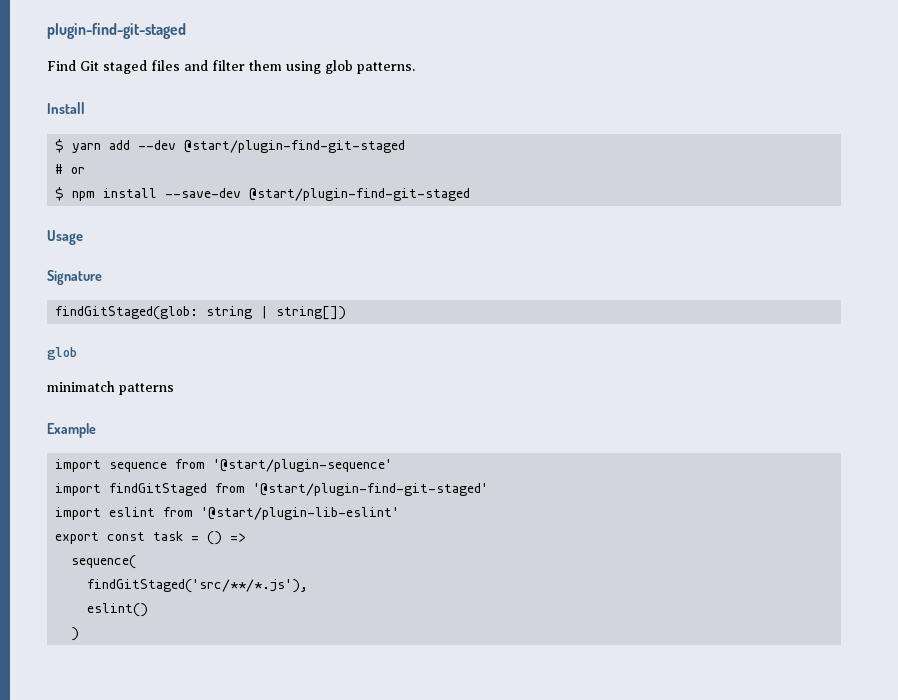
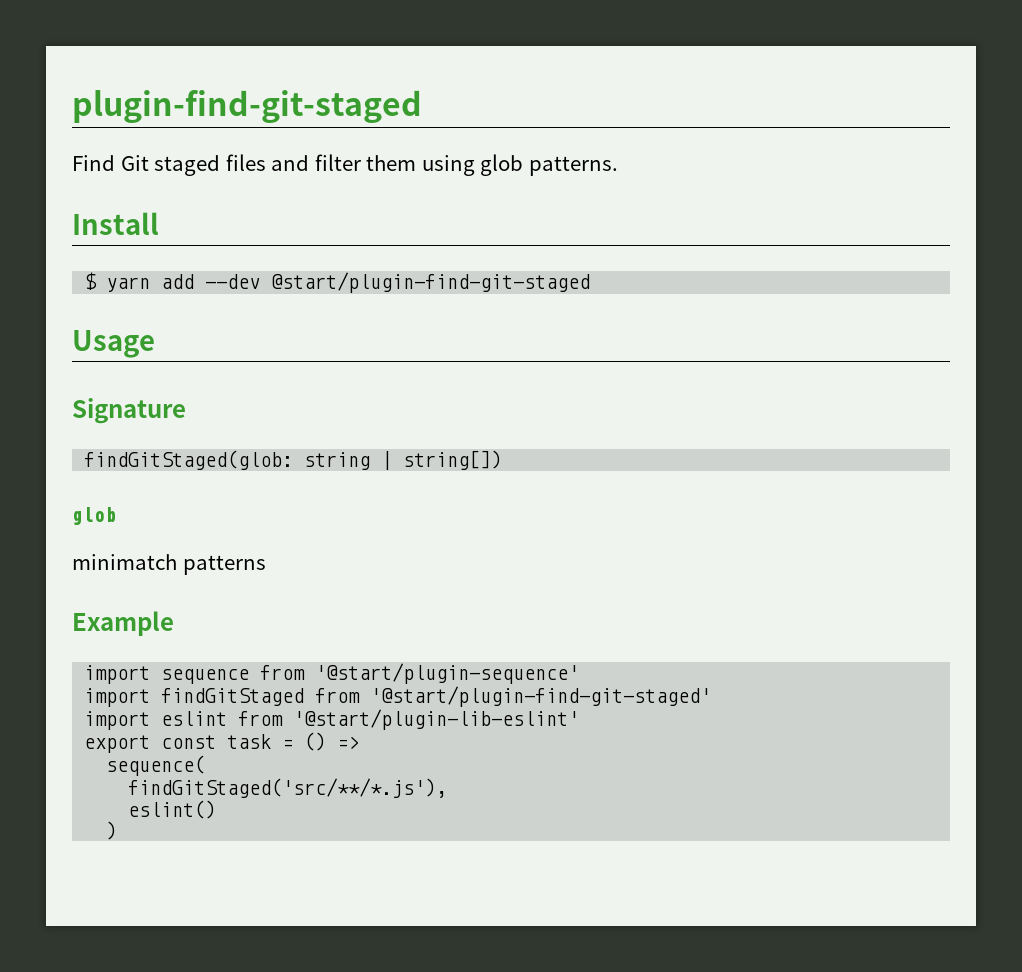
[55,164,86,174] [55,187,471,201] // # or // $ npm install --save-dev @start/plugin-find-git-staged -> (591, 282) none

